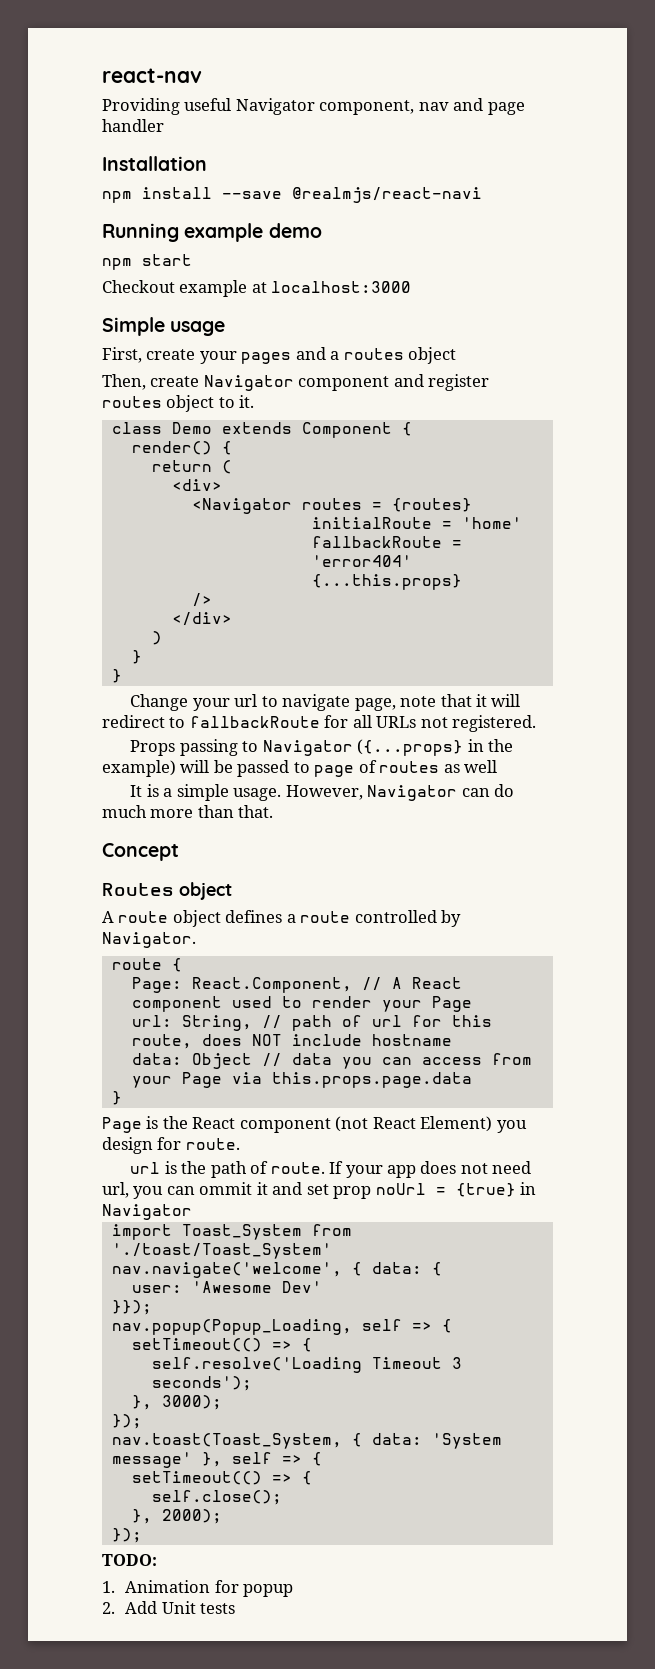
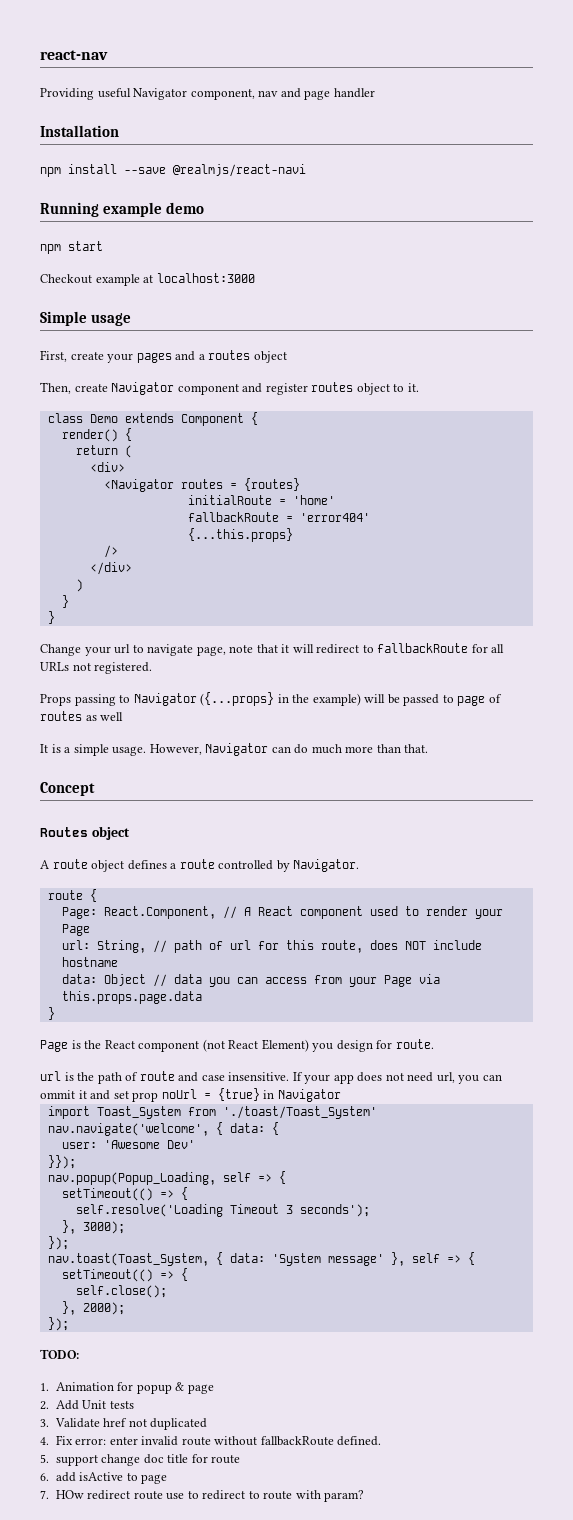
[270,1162,325,1174] route. -> [139,1071,290,1082] route and case insensitive.
(294, 1590) none -> [175,1382,214,1394] & page
(236, 1608) none -> [40,1418,208,1430] [40,1435,382,1446] [40,1454,241,1466] [40,1472,168,1484] [40,1490,365,1502] // 3. Validate href not duplicated // 4. Fix error: enter invalid route without fallbackRoute defined. // 5. support change doc title for route // 6. add isActive to page // 7. HOw redirect route use to redirect to route with param?

